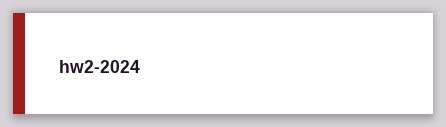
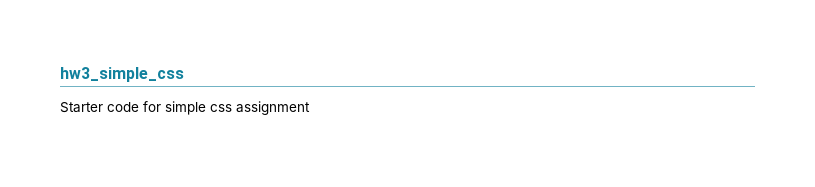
[59,60,140,73] hw2-2024 -> [60,67,184,82] [60,101,310,115] hw3_simple_css // Starter code for simple css assignment

